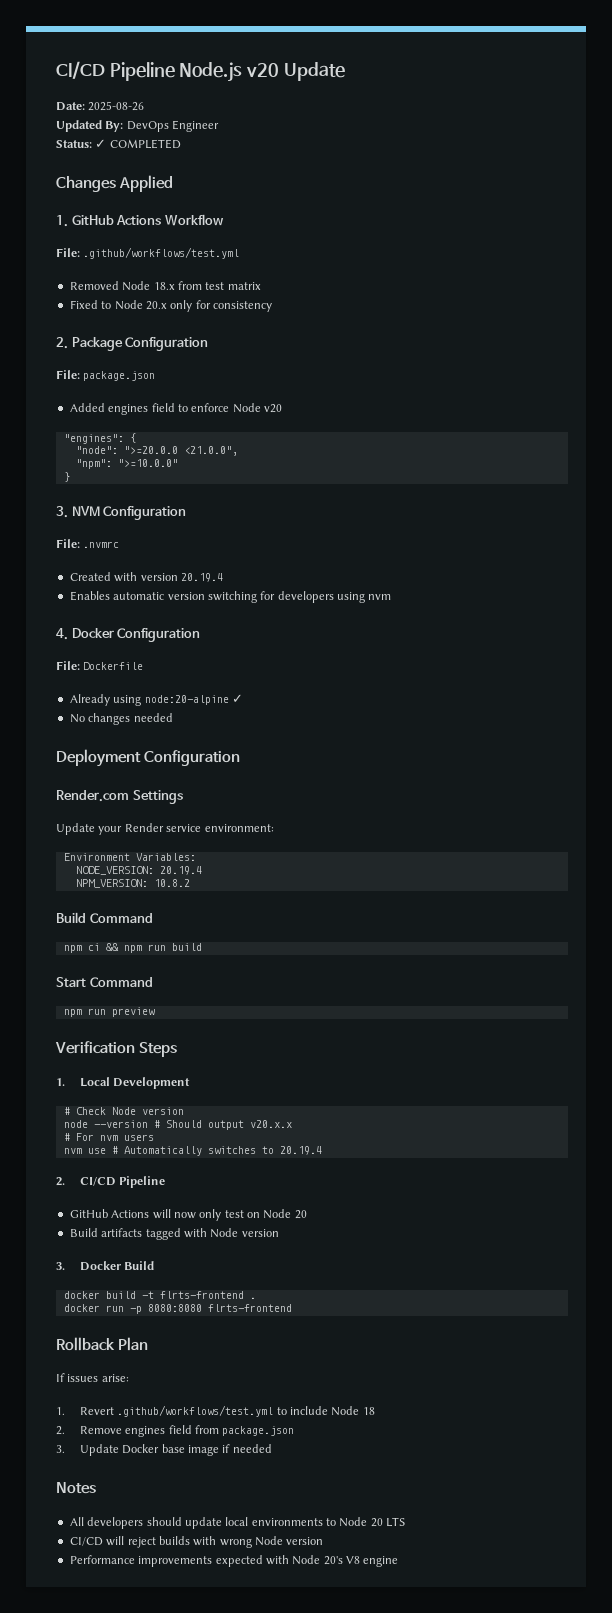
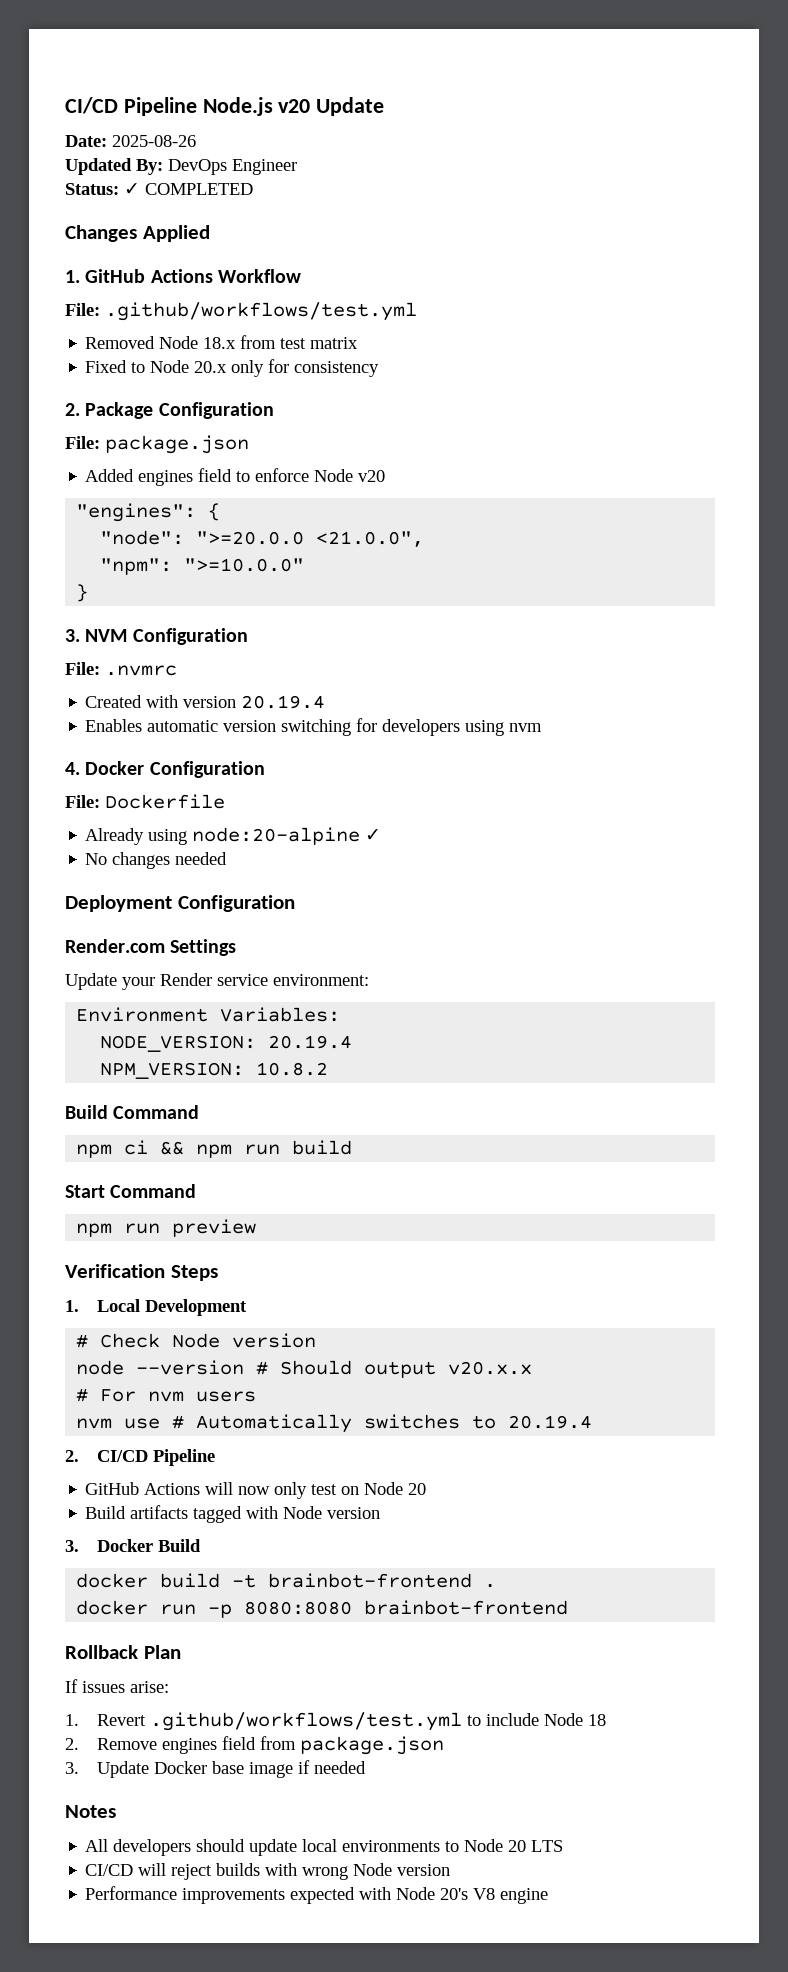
[159,1291,244,1299] flrts-frontend -> [268,1573,473,1588] brainbot-frontend
[207,1304,292,1312] flrts-frontend -> [364,1600,569,1615] brainbot-frontend

